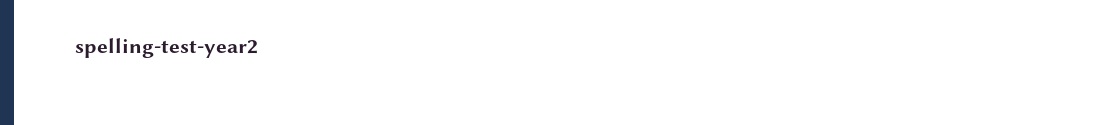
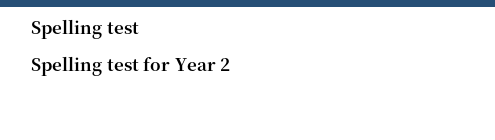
[75,38,258,58] spelling-test-year2 -> [31,19,139,39] [31,56,231,76] Spelling test // Spelling test for Year 2

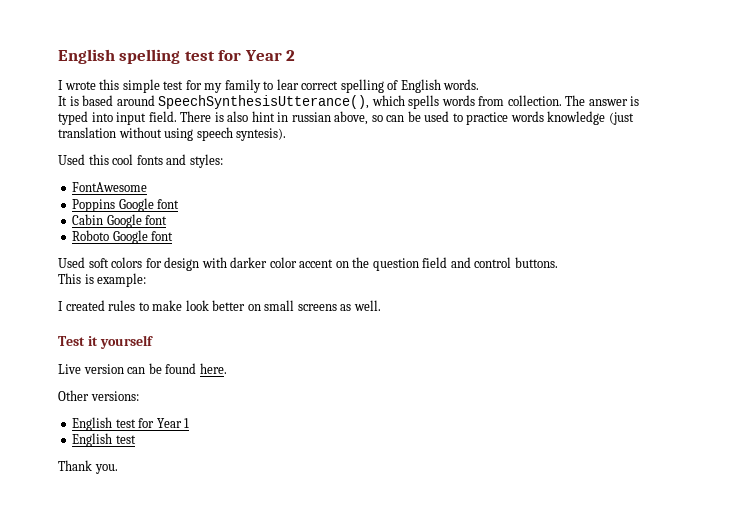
[31,19,139,39] [31,56,102,76] Spelling test // Spelling -> [58,49,181,64] English spelling
(231, 64) none -> [58,79,480,93] [58,95,640,109] [58,111,634,125] [58,127,287,141] [58,154,223,168] [72,182,148,192] [72,198,180,212] [72,214,168,228] [72,230,174,244] [58,257,558,271] [58,273,147,287] [58,300,381,311] [58,335,153,349] [58,363,227,374] [58,390,139,401] [72,417,190,431] [72,433,136,447] [58,460,118,474] // I wrote this simple test for my family to lear correct spelling of English words. // It is based around SpeechSynthesisUtterance(), which spells words from collection. The answer is typed into input field. There is also hint in russian above, so can be used to practice words knowledge (just translation without using speech syntesis). // Used this cool fonts and styles: // FontAwesome // Poppins Google font // Cabin Google font // Roboto Google font // Used soft colors for design with darker color accent on the question field and control buttons. // This is example: // I created rules to make look better on small screens as well. // Test it yourself // Live version can be found here. // Other versions: // English test for Year 1 // English test // Thank you.

